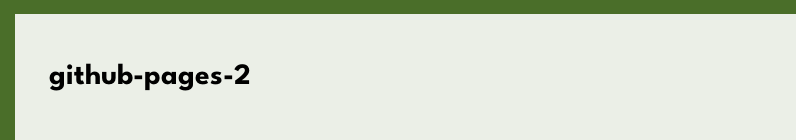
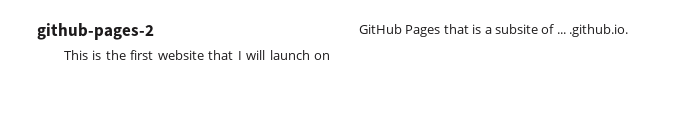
(251, 77) none -> [63,50,331,60] [359,24,628,37] // This is the first website that I will launch on GitHub Pages that is a subsite of ... .github.io.

